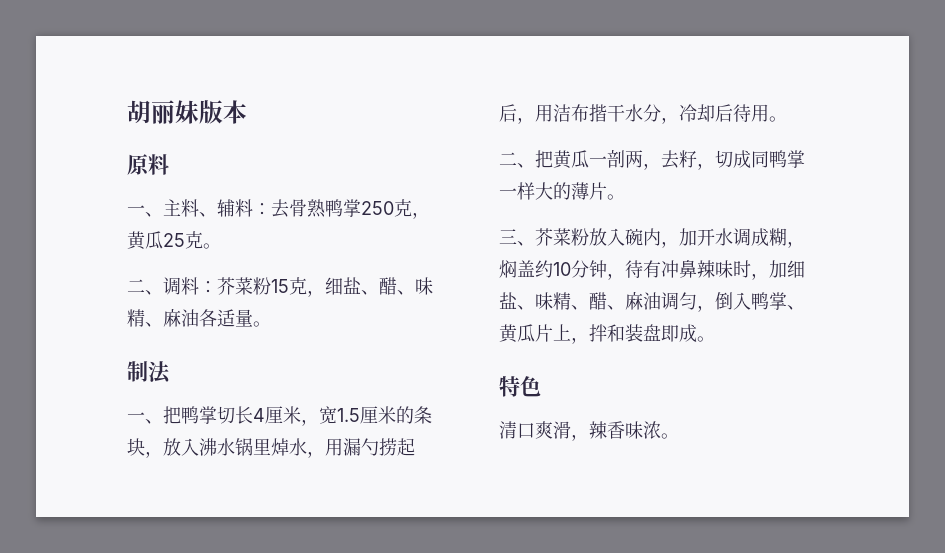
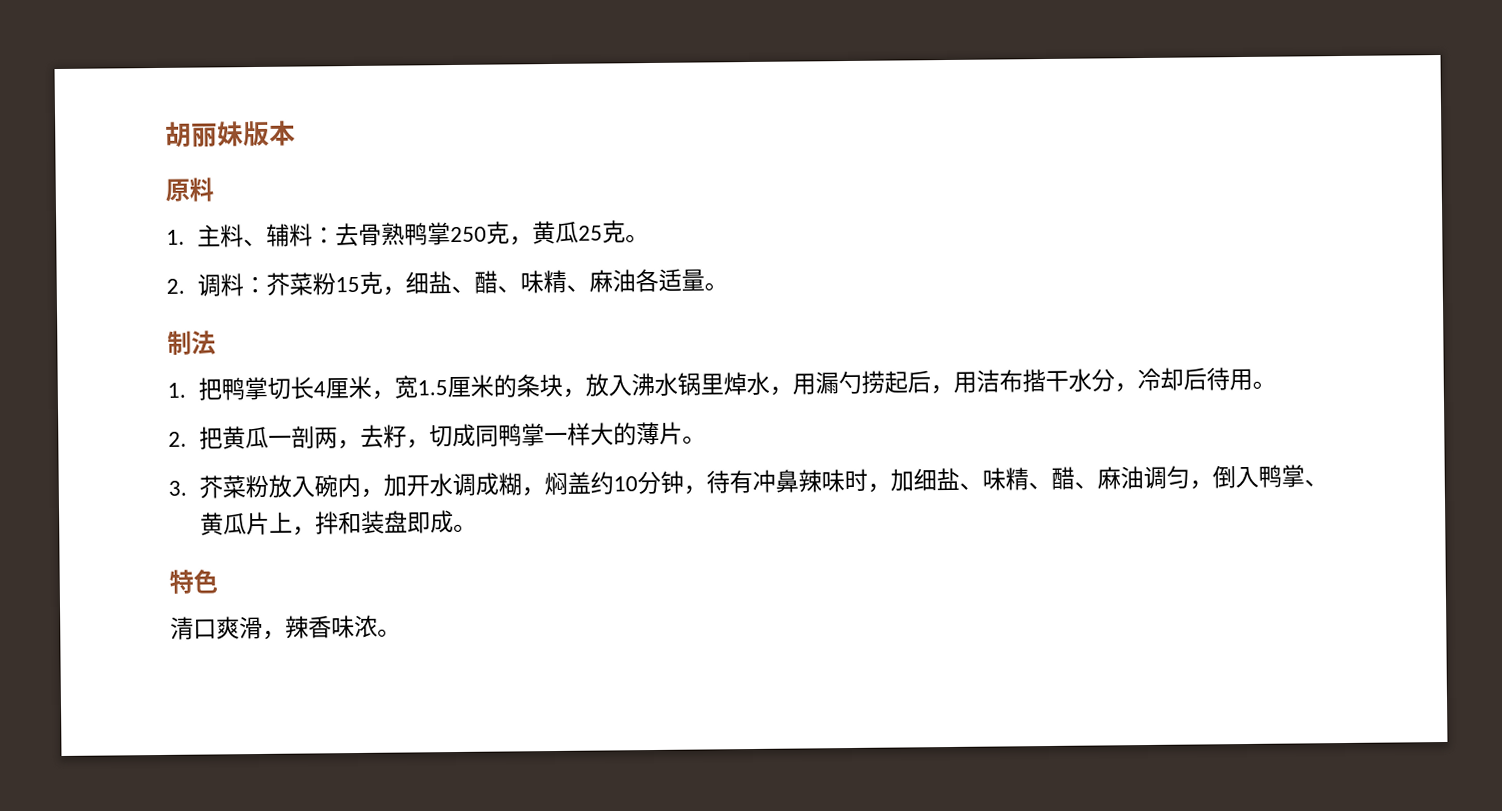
[127,205,163,217] 一、 -> [166,229,185,245] 1.
[127,279,163,295] 二、 -> [166,278,185,294] 2.
[127,412,163,424] 一、 -> [167,382,186,398] 1.
[499,152,535,168] 二、 -> [168,431,187,447] 2.
[499,229,535,246] 三、 -> [168,480,187,496] 3.

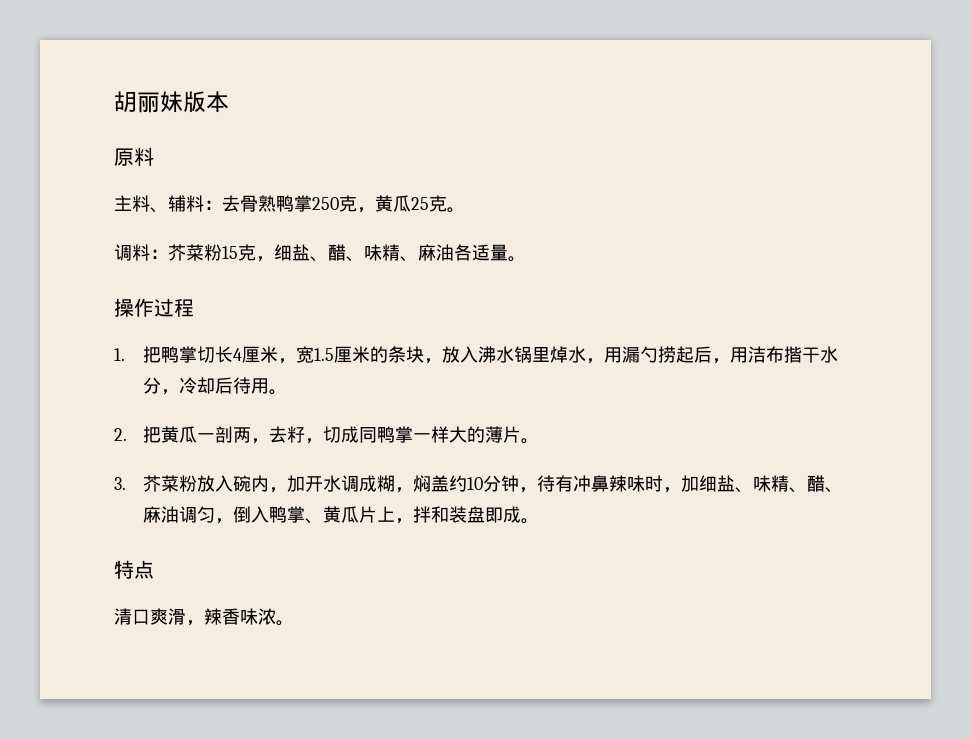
[166,229,185,245] 1. -> (154, 156) none
[166,278,185,294] 2. -> (465, 210) none
[167,330,216,355] 制法 -> [114,298,194,317] 操作过程
[193,569,218,594] 色 -> [134,560,154,579] 点

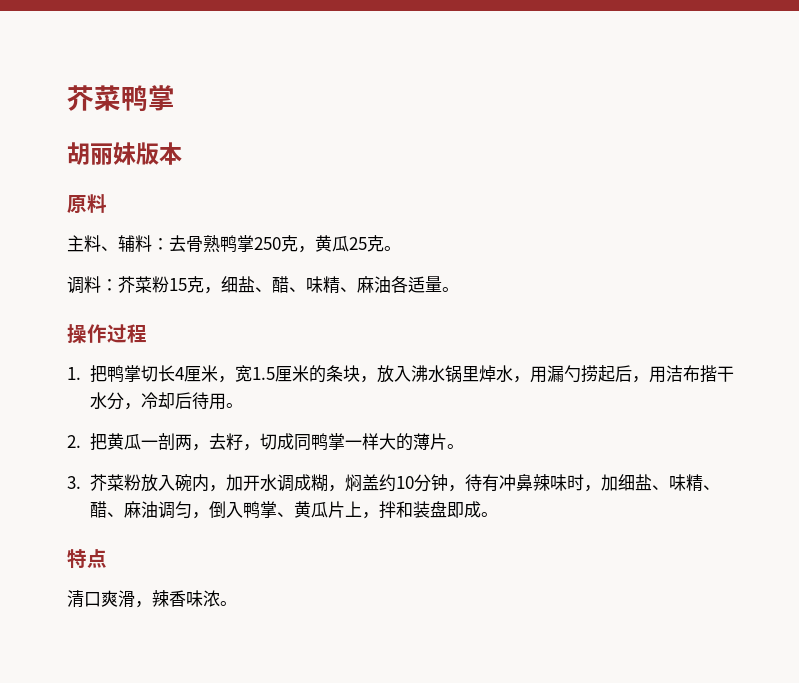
(114, 102) none -> [67,85,175,112] 芥菜鸭掌 //

